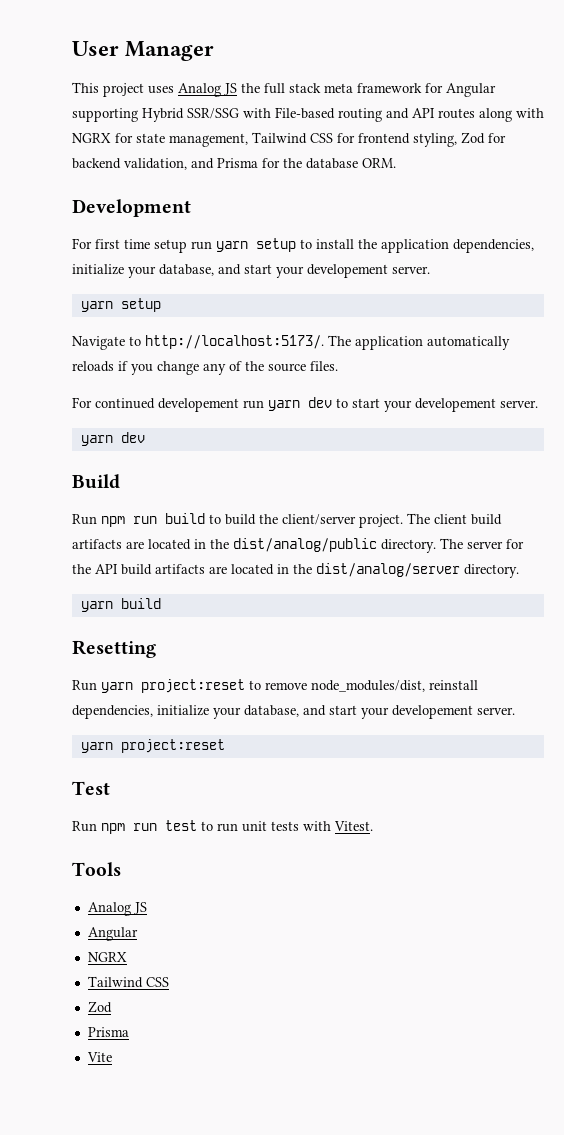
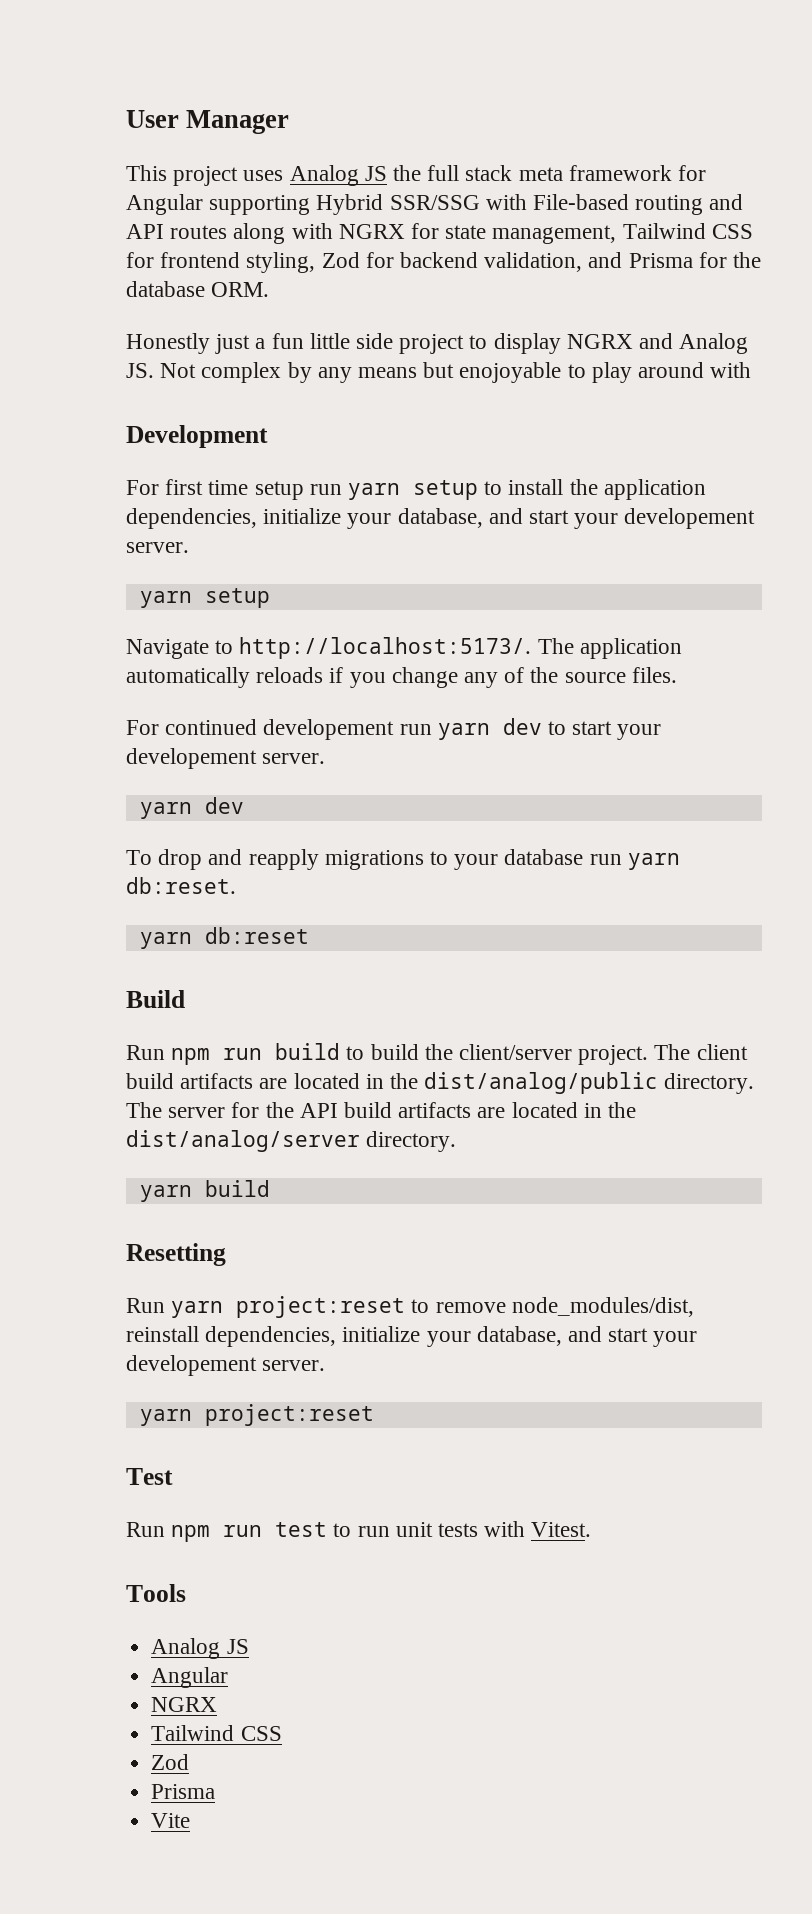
(396, 163) none -> [126,333,749,354] [126,362,752,383] // Honestly just a fun little side project to display NGRX and Analog JS. Not complex by any means but enojoyable to play around with
(145, 437) none -> [126,849,680,870] [126,877,236,894] [139,927,309,949] // To drop and reapply migrations to your database run yarn db:reset. // yarn db:reset

